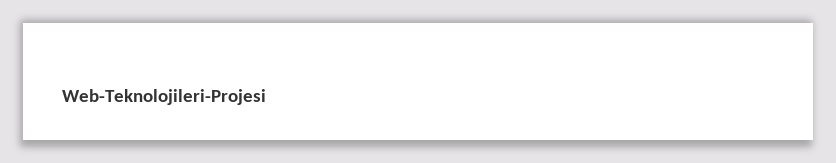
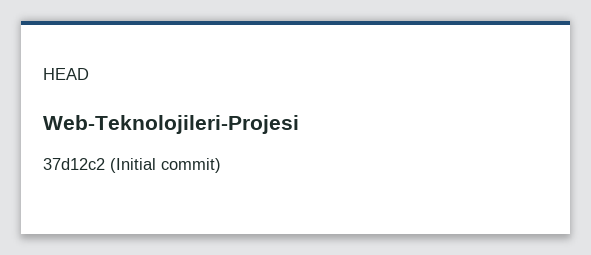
(62, 97) none -> [43,68,89,80] HEAD //
(266, 97) none -> [43,158,221,173] // 37d12c2 (Initial commit)

